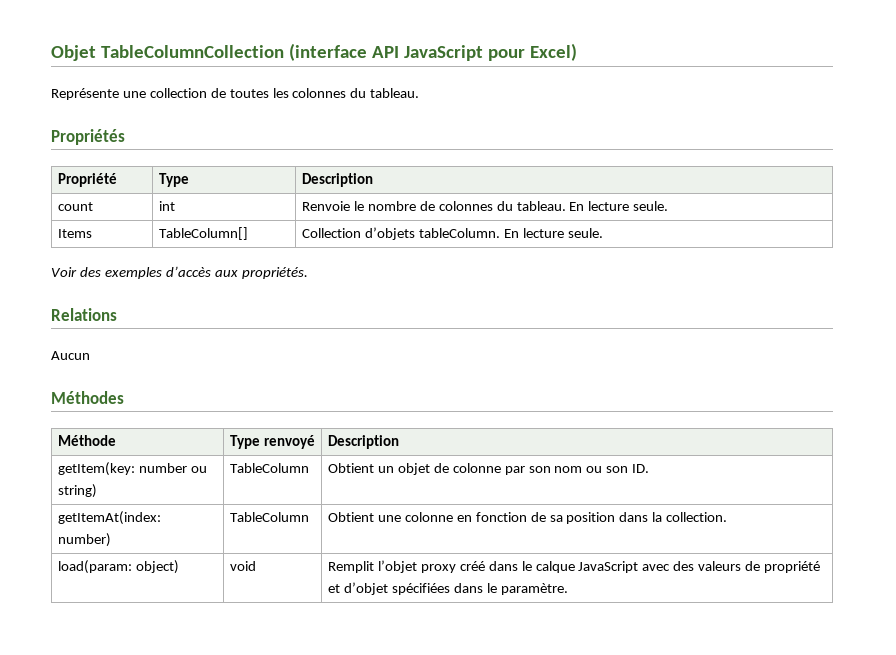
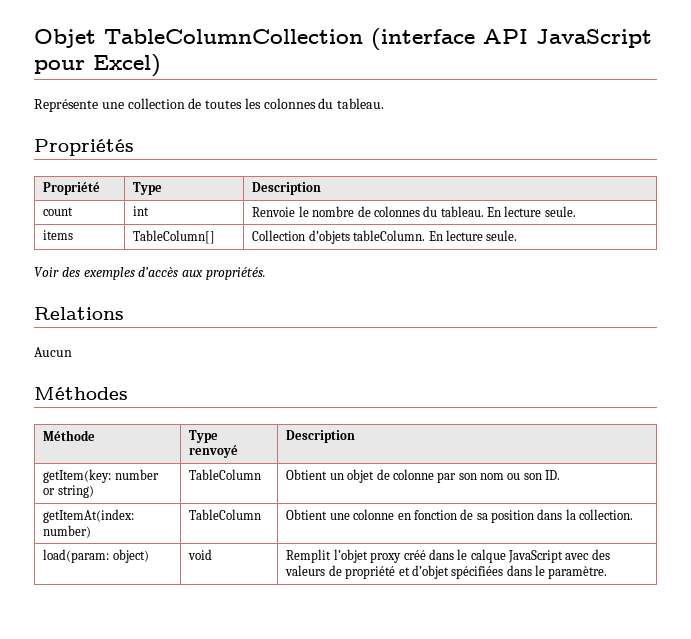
[58,229,93,238] Items -> [43,230,74,240] items
[190,466,207,473] ou -> [43,488,56,495] or

